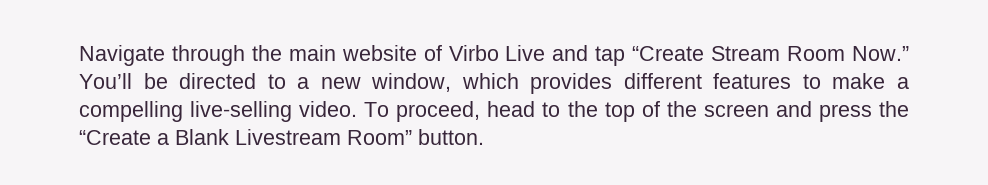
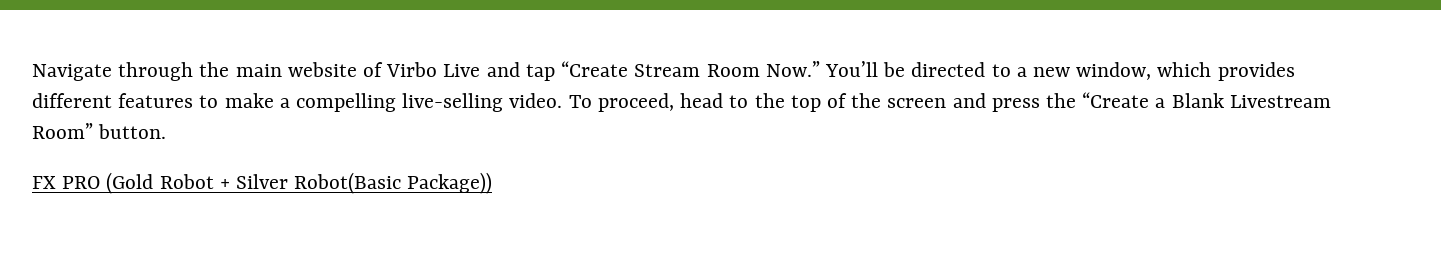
(484, 137) none -> [32,172,493,194] // FX PRO (Gold Robot + Silver Robot(Basic Package))

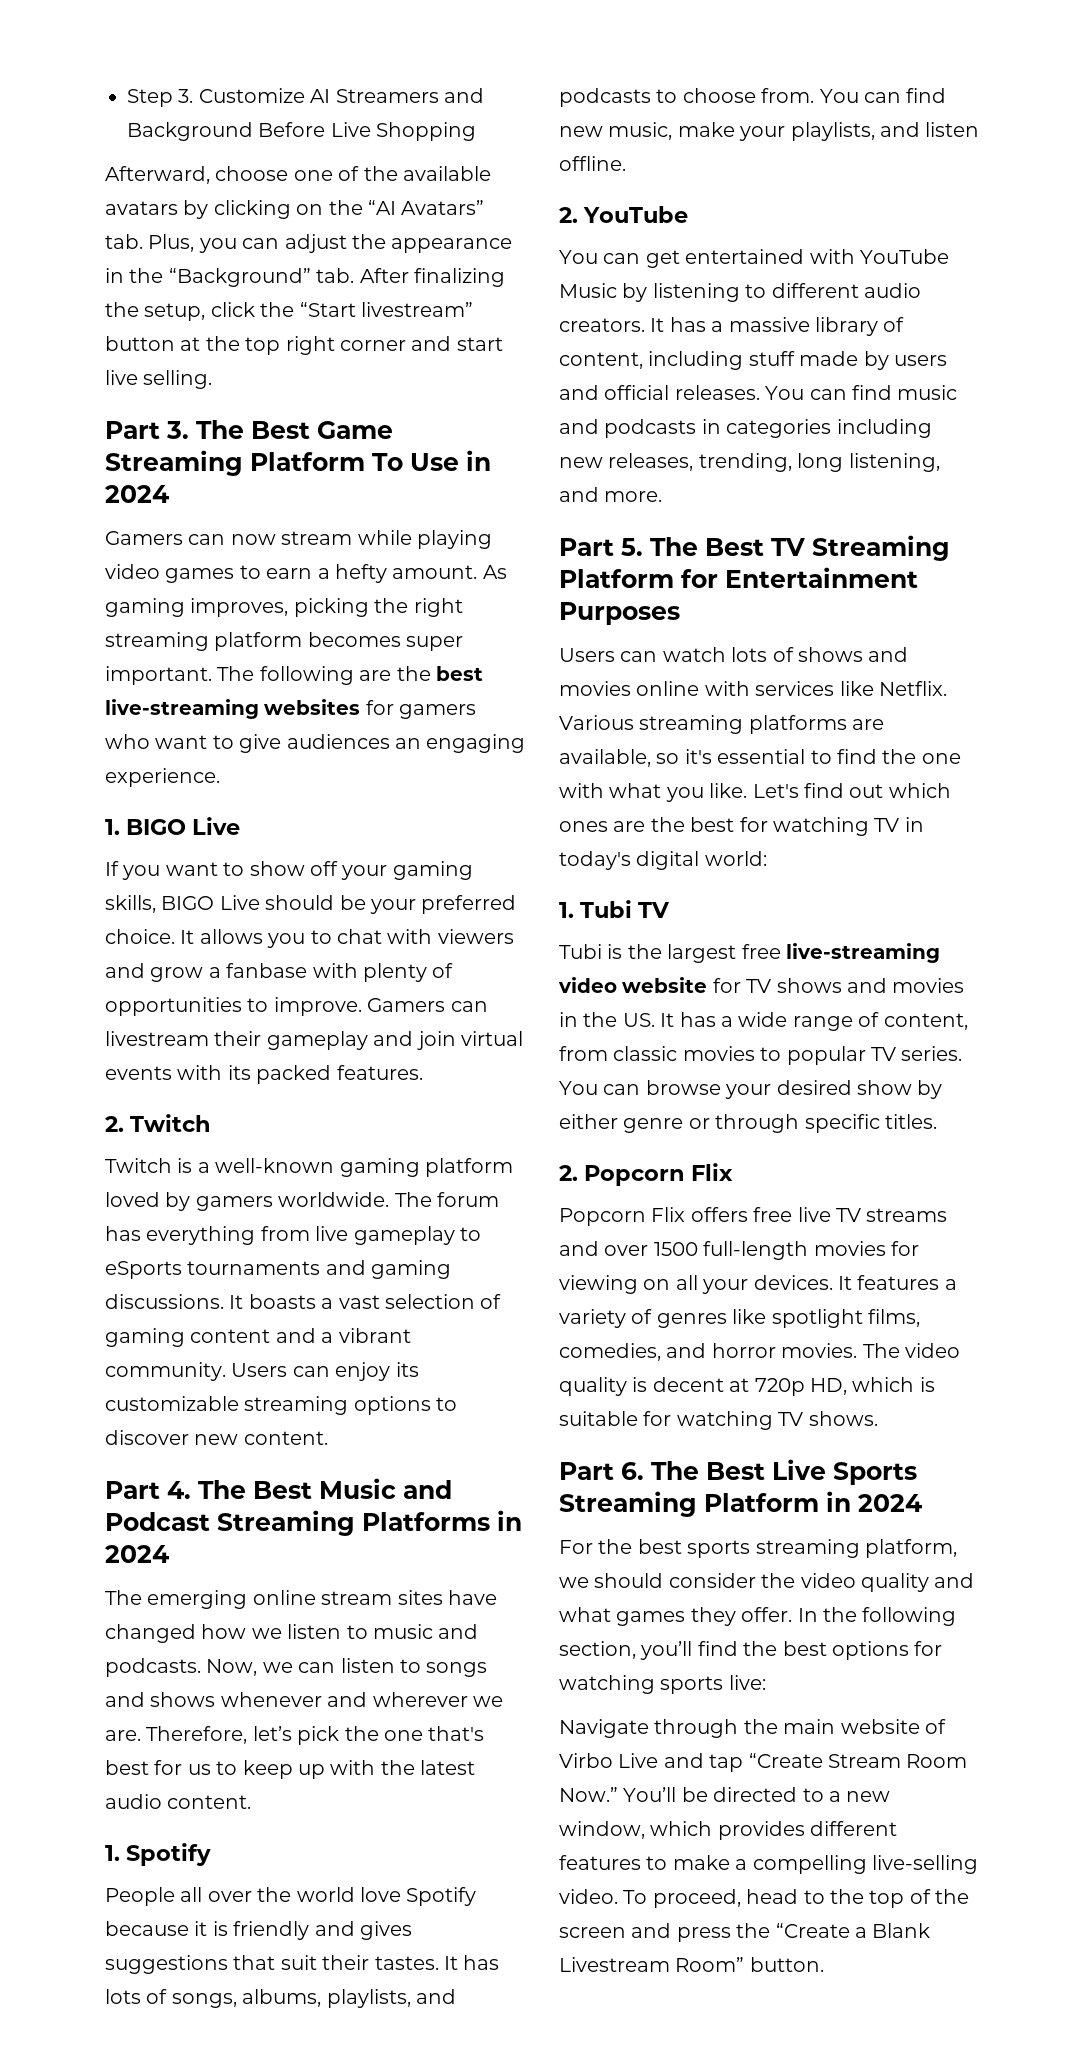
(32, 72) none -> [127,88,484,107] [127,122,477,141] [105,166,491,184] [105,200,485,219] [105,234,513,253] [105,268,505,287] [105,302,473,321] [105,336,503,355] [105,370,213,389] [105,420,393,439] [105,450,491,476] [105,485,169,503] [105,530,492,549] [105,564,507,583] [105,598,463,617] [105,632,464,651] [105,666,483,685] [105,699,477,719] [105,734,526,753] [105,768,220,787] [105,817,241,835] [105,861,473,880] [105,895,517,914] [105,929,514,948] [105,963,454,982] [105,997,488,1016] [105,1031,523,1050] [105,1065,423,1084] [105,1114,212,1132] [105,1158,513,1177] [105,1192,499,1211] [105,1226,481,1245] [105,1260,452,1279] [105,1294,502,1309] [105,1328,411,1347] [105,1362,419,1381] [105,1396,458,1415] [105,1430,328,1445] [105,1478,452,1499] [105,1510,522,1536] [105,1545,169,1563] [105,1590,497,1609] [105,1624,479,1643] [105,1658,488,1677] [105,1692,503,1707] [105,1726,485,1745] [105,1760,476,1779] [105,1794,252,1809] [105,1843,212,1866] [105,1887,477,1906] [105,1921,412,1940] [105,1955,500,1974] [105,1989,456,2008] [559,88,947,107] [559,122,980,141] [559,156,626,171] [559,206,689,223] [559,249,949,268] [559,283,921,302] [559,317,905,336] [559,351,947,370] [559,385,958,400] [559,419,932,438] [559,453,940,472] [559,487,663,502] [559,535,950,561] [559,567,918,588] [559,602,680,625] [559,647,909,662] [559,681,947,696] [559,715,885,734] [559,749,961,767] [559,783,951,802] [559,817,924,836] [559,851,767,870] [559,900,670,918] [559,943,940,963] [558,977,965,993] [559,1012,968,1031] [559,1046,963,1065] [559,1080,943,1099] [559,1114,937,1133] [559,1163,734,1186] [559,1207,948,1226] [559,1241,919,1260] [559,1275,957,1294] [559,1309,920,1328] [559,1343,960,1361] [559,1377,935,1396] [559,1411,878,1430] [559,1459,917,1485] [559,1491,922,1517] [559,1539,957,1558] [559,1573,975,1592] [559,1607,957,1626] [559,1641,943,1660] [559,1675,766,1694] Step 3. Customize AI Streamers and Background Before Live Shopping // Afterward, choose one of the available avatars by clicking on the “AI Avatars” tab. Plus, you can adjust the appearance in the “Background” tab. After finalizing the setup, click the “Start livestream” button at the top right corner and start live selling. // Part 3. The Best Game Streaming Platform To Use in 2024 // Gamers can now stream while playing video games to earn a hefty amount. As gaming improves, picking the right streaming platform becomes super important. The following are the best live-streaming websites for gamers who want to give audiences an engaging experience. // 1. BIGO Live // If you want to show off your gaming skills, BIGO Live should be your preferred choice. It allows you to chat with viewers and grow a fanbase with plenty of opportunities to improve. Gamers can livestream their gameplay and join virtual events with its packed features. // 2. Twitch // Twitch is a well-known gaming platform loved by gamers worldwide. The forum has everything from live gameplay to eSports tournaments and gaming discussions. It boasts a vast selection of gaming content and a vibrant community. Users can enjoy its customizable streaming options to discover new content. // Part 4. The Best Music and Podcast Streaming Platforms in 2024 // The emerging online stream sites have changed how we listen to music and podcasts. Now, we can listen to songs and shows whenever and wherever we are. Therefore, let’s pick the one that's best for us to keep up with the latest audio content. // 1. Spotify // People all over the world love Spotify because it is friendly and gives suggestions that suit their tastes. It has lots of songs, albums, playlists, and podcasts to choose from. You can find new music, make your playlists, and listen offline. // 2. YouTube // You can get entertained with YouTube Music by listening to different audio creators. It has a massive library of content, including stuff made by users and official releases. You can find music and podcasts in categories including new releases, trending, long listening, and more. // Part 5. The Best TV Streaming Platform for Entertainment Purposes // Users can watch lots of shows and movies online with services like Netflix. Various streaming platforms are available, so it's essential to find the one with what you like. Let's find out which ones are the best for watching TV in today's digital world: // 1. Tubi TV // Tubi is the largest free live-streaming video website for TV shows and movies in the US. It has a wide range of content, from classic movies to popular TV series. You can browse your desired show by either genre or through specific titles. // 2. Popcorn Flix // Popcorn Flix offers free live TV streams and over 1500 full-length movies for viewing on all your devices. It features a variety of genres like spotlight films, comedies, and horror movies. The video quality is decent at 720p HD, which is suitable for watching TV shows. // Part 6. The Best Live Sports Streaming Platform in 2024 // For the best sports streaming platform, we should consider the video quality and what games they offer. In the following section, you’ll find the best options for watching sports live: //
[32,172,493,194] // FX PRO (Gold Robot + Silver Robot(Basic Package)) -> (824, 1964) none

